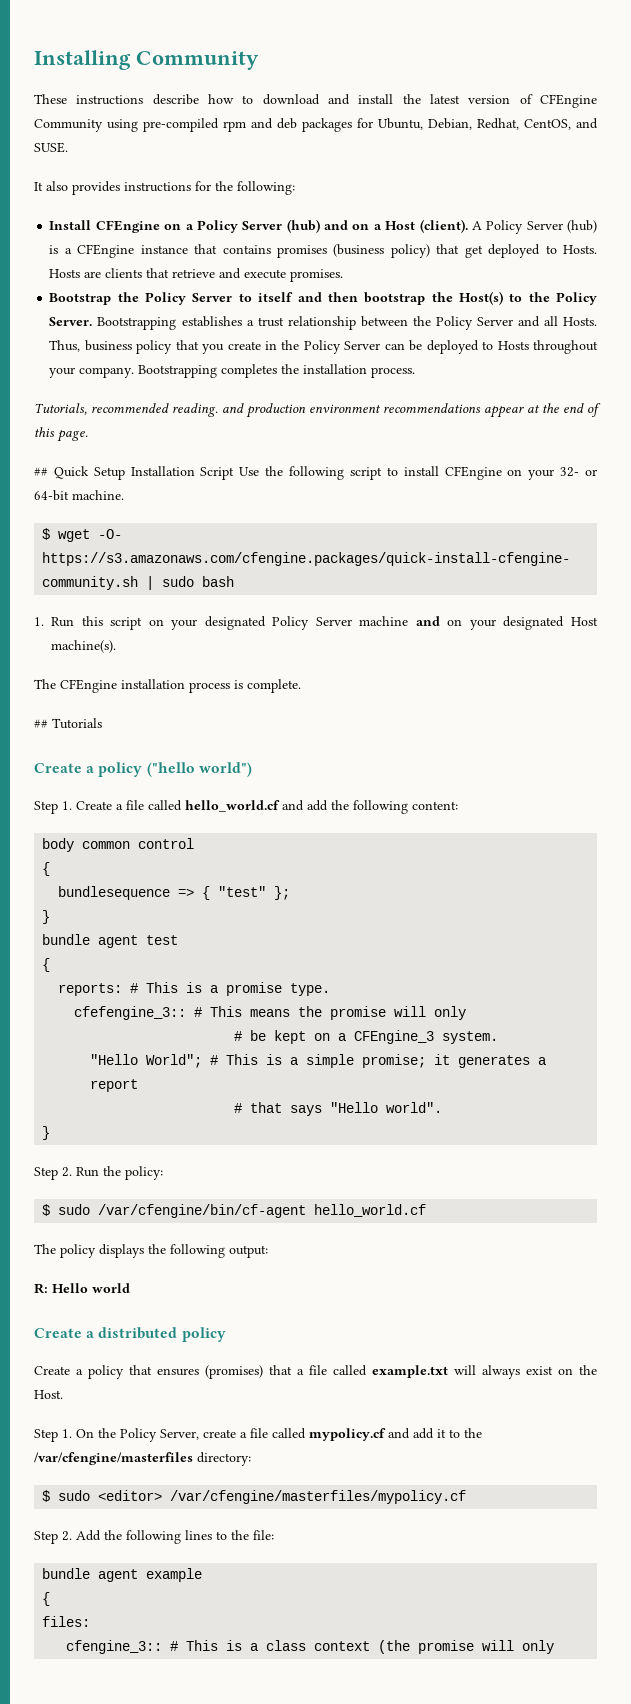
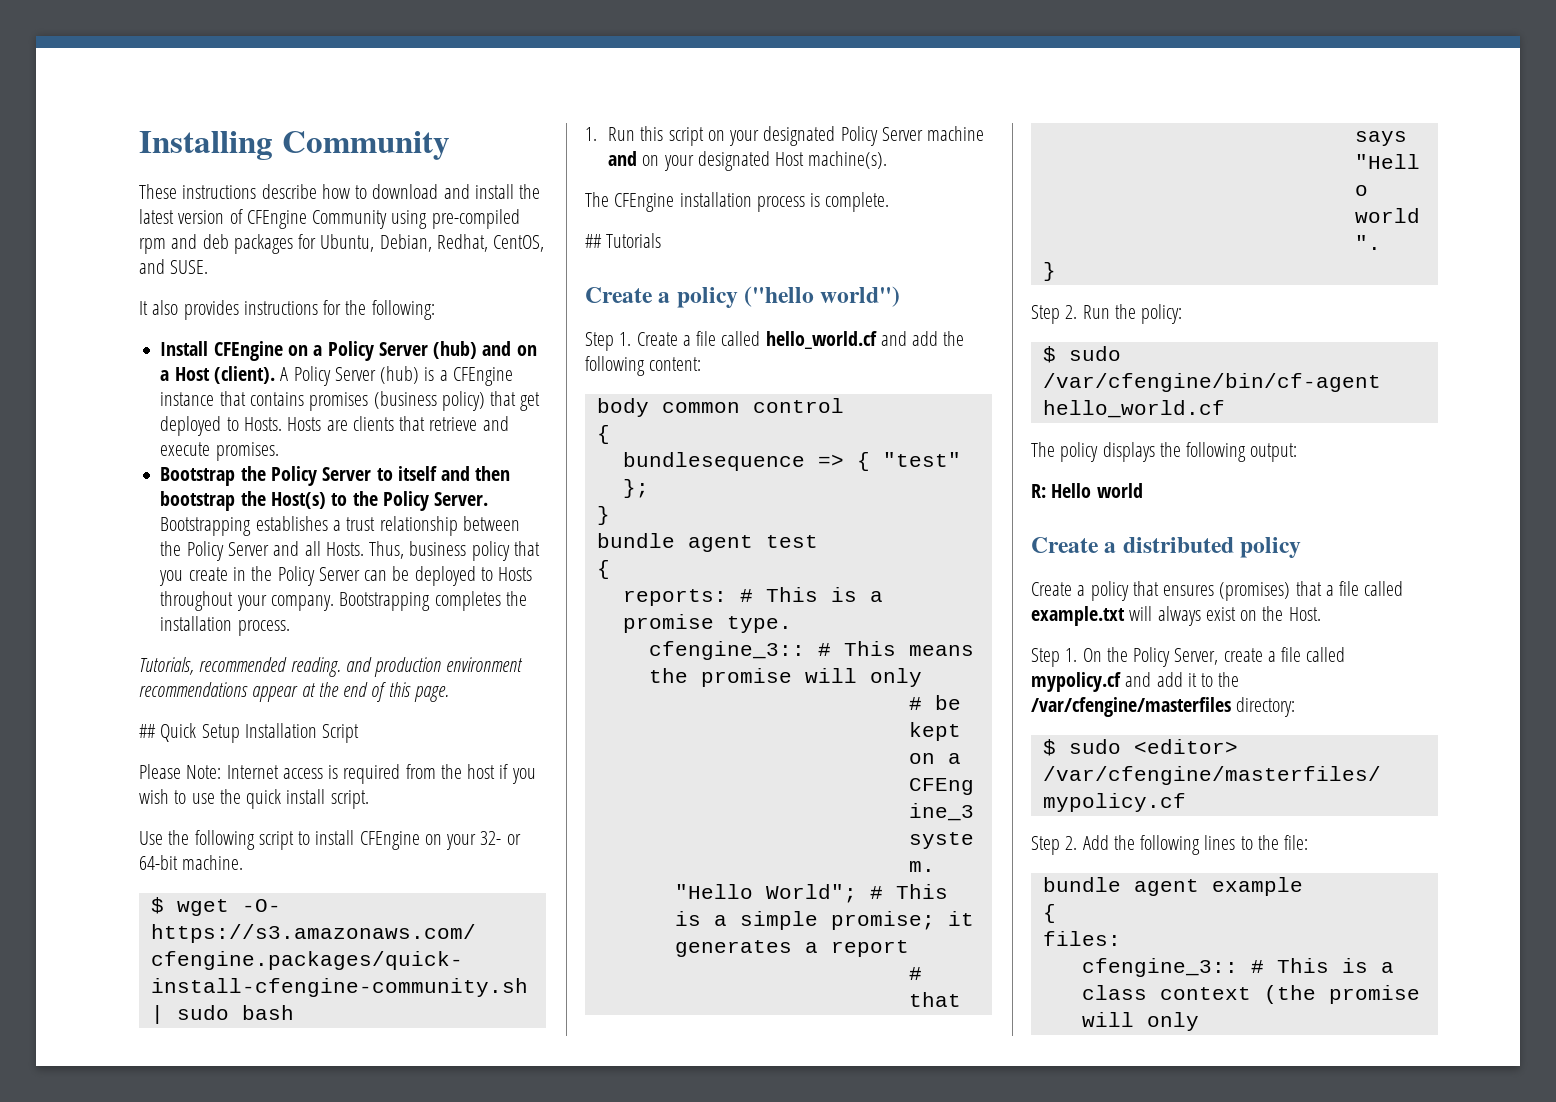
(235, 473) none -> [139,764,536,784] [139,789,369,809] // Please Note: Internet access is required from the host if you wish to use the quick install script. //
[74,1006,187,1020] cfefengine_3:: -> [648,641,805,660] cfengine_3::

